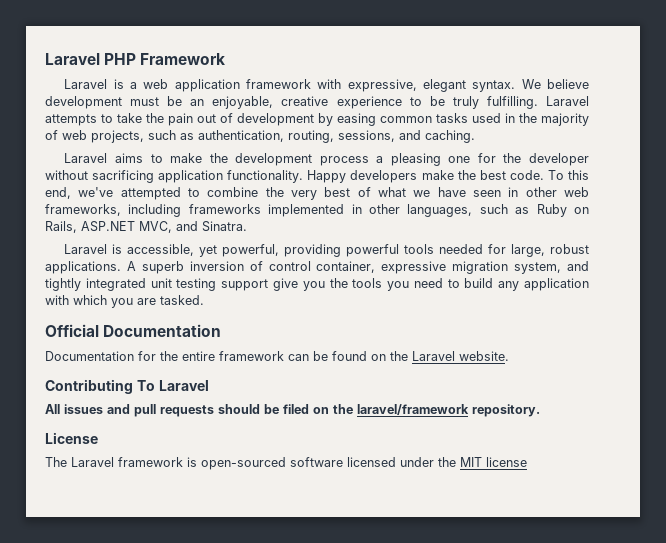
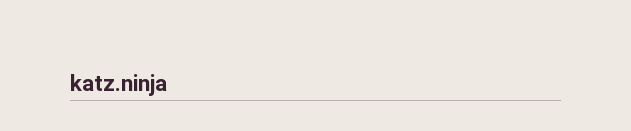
[45,53,226,65] [64,79,589,92] [45,96,589,109] [45,113,589,126] [45,130,475,143] [64,153,589,166] [45,170,589,183] [45,187,589,200] [45,204,589,217] [45,221,247,233] [64,244,589,257] [45,261,589,274] [45,278,589,291] [45,295,204,308] [45,324,222,337] [45,351,509,361] [45,379,209,394] [45,404,540,417] [45,432,98,444] [45,457,527,470] Laravel PHP Framework // Laravel is a web application framework with expressive, elegant syntax. We believe development must be an enjoyable, creative experience to be truly fulfilling. Laravel attempts to take the pain out of development by easing common tasks used in the majority of web projects, such as authentication, routing, sessions, and caching. // Laravel aims to make the development process a pleasing one for the developer without sacrificing application functionality. Happy developers make the best code. To this end, we've attempted to combine the very best of what we have seen in other web frameworks, including frameworks implemented in other languages, such as Ruby on Rails, ASP.NET MVC, and Sinatra. // Laravel is accessible, yet powerful, providing powerful tools needed for large, robust applications. A superb inversion of control container, expressive migration system, and tightly integrated unit testing support give you the tools you need to build any application with which you are tasked. // Official Documentation // Documentation for the entire framework can be found on the Laravel website. // Contributing To Laravel // All issues and pull requests should be filed on the laravel/framework repository. // License // The Laravel framework is open-sourced software licensed under the MIT license -> [70,74,167,96] katz.ninja

